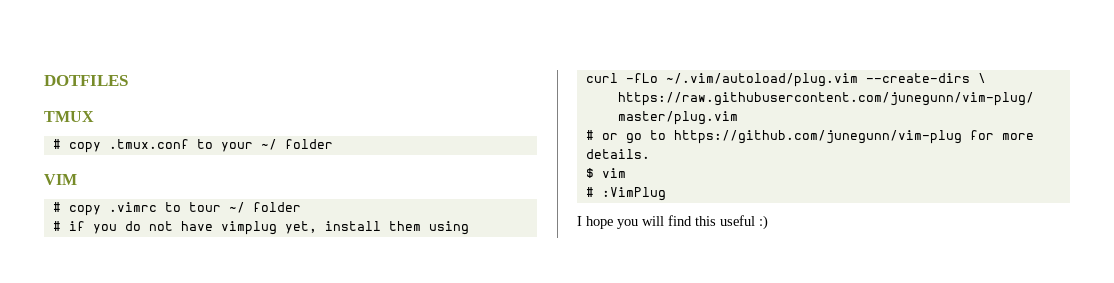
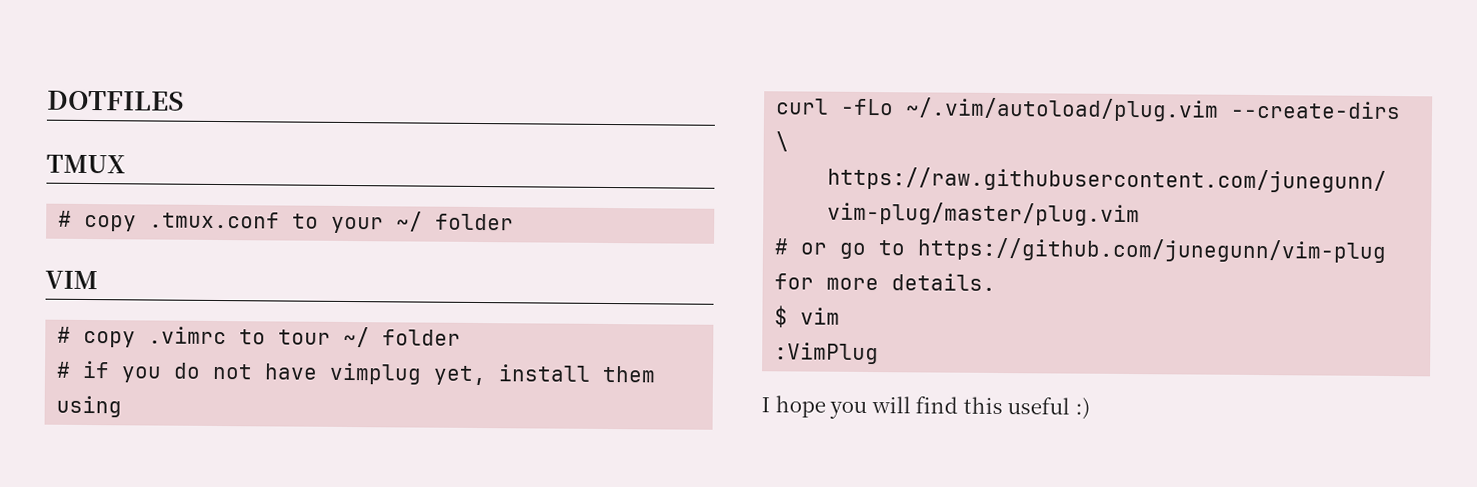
[585,187,594,197] # -> (841, 316) none

